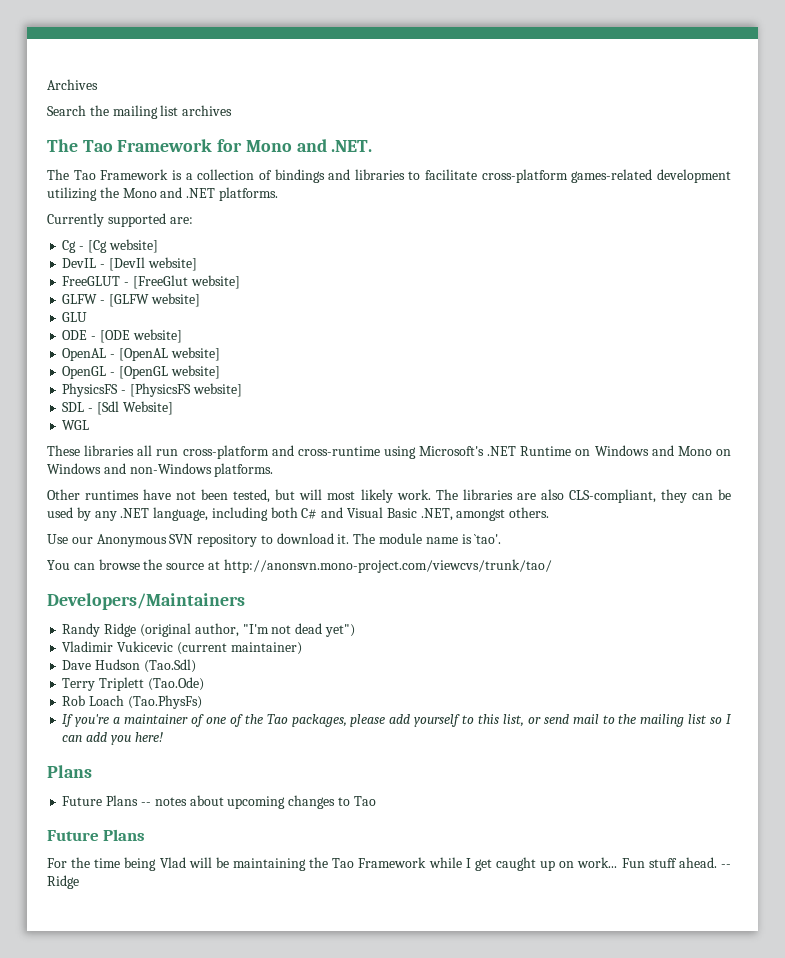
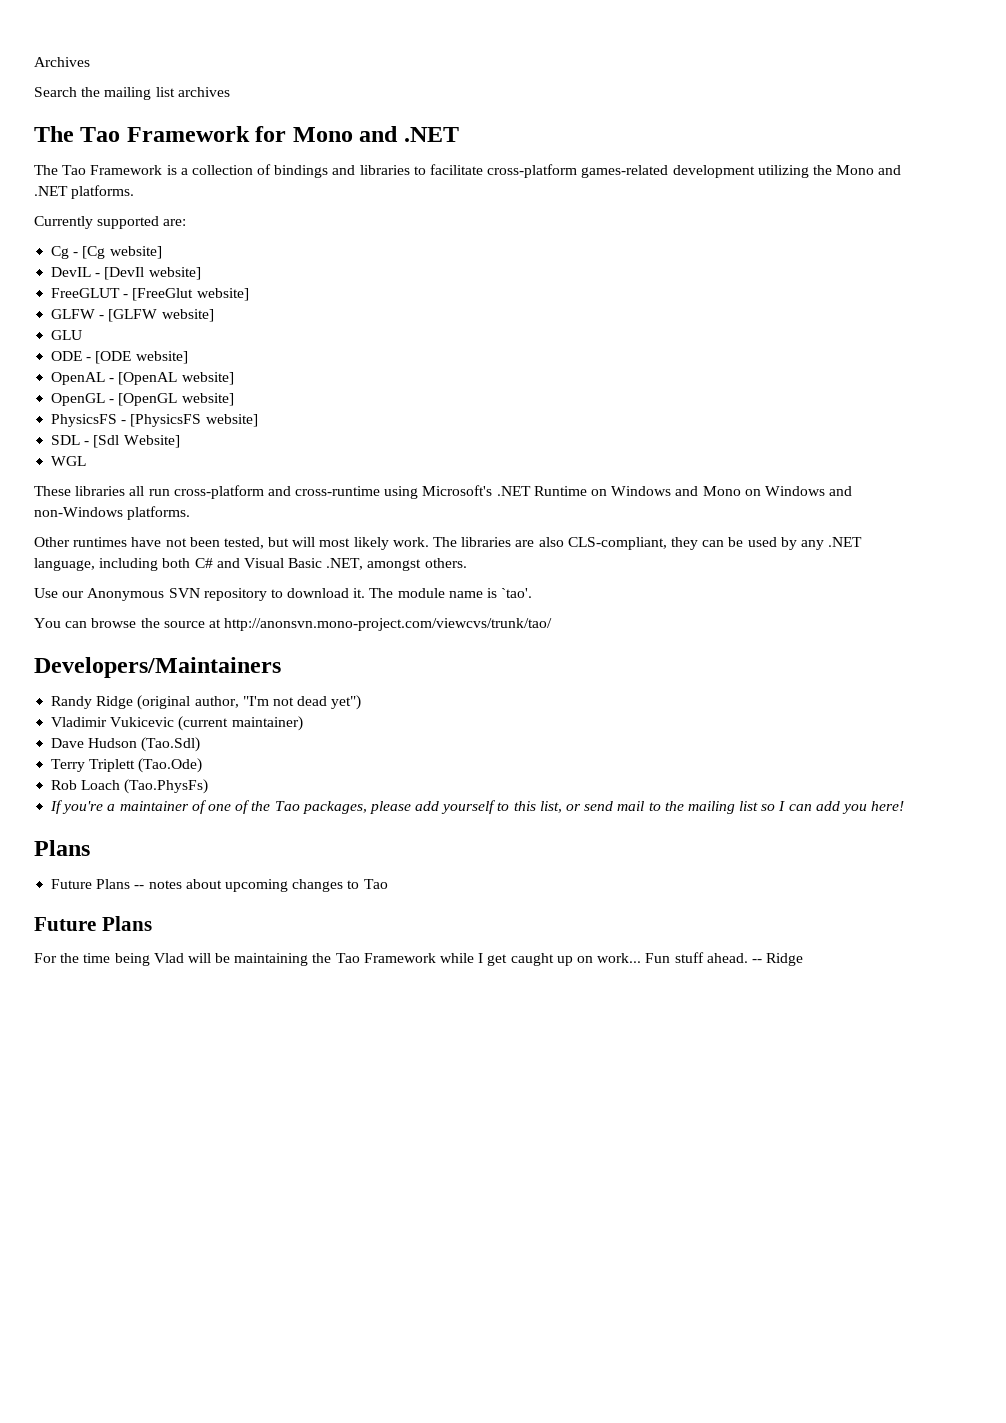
[331,140,373,152] .NET. -> [403,127,459,142] .NET

